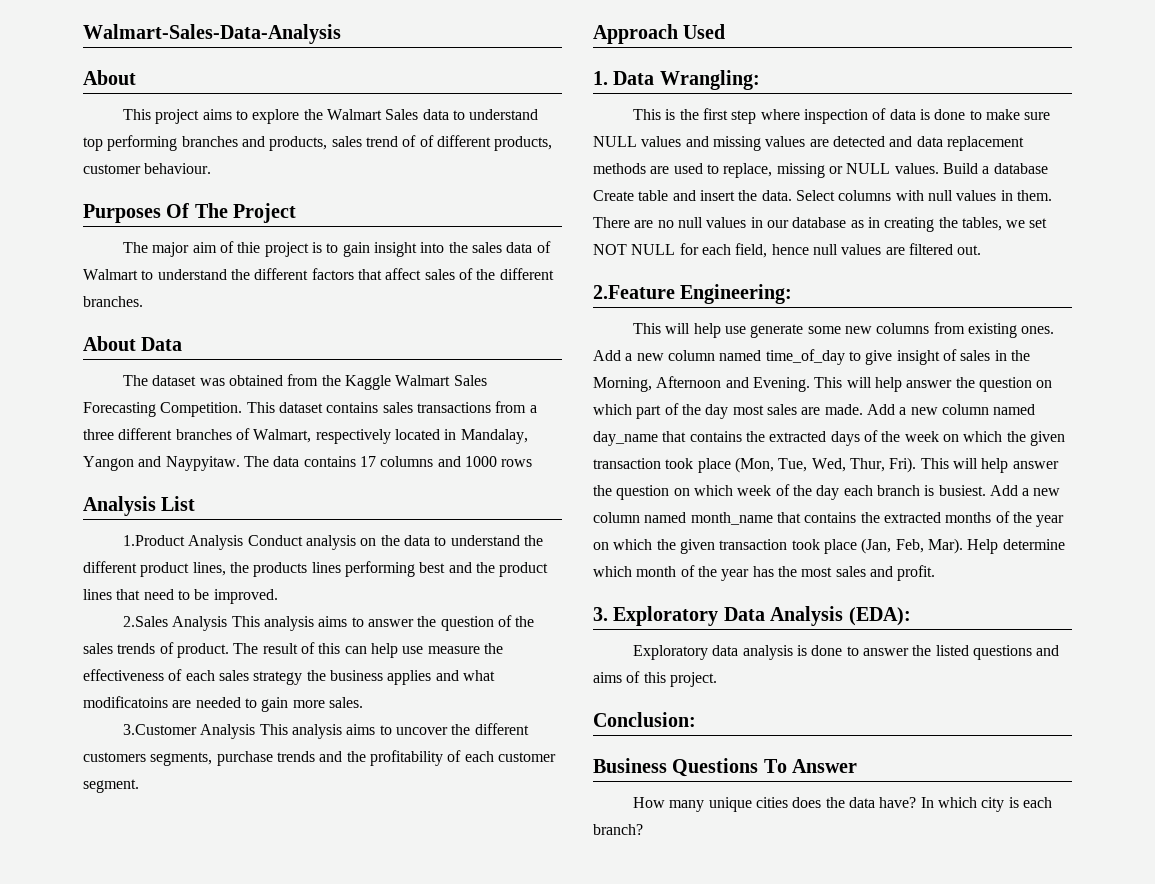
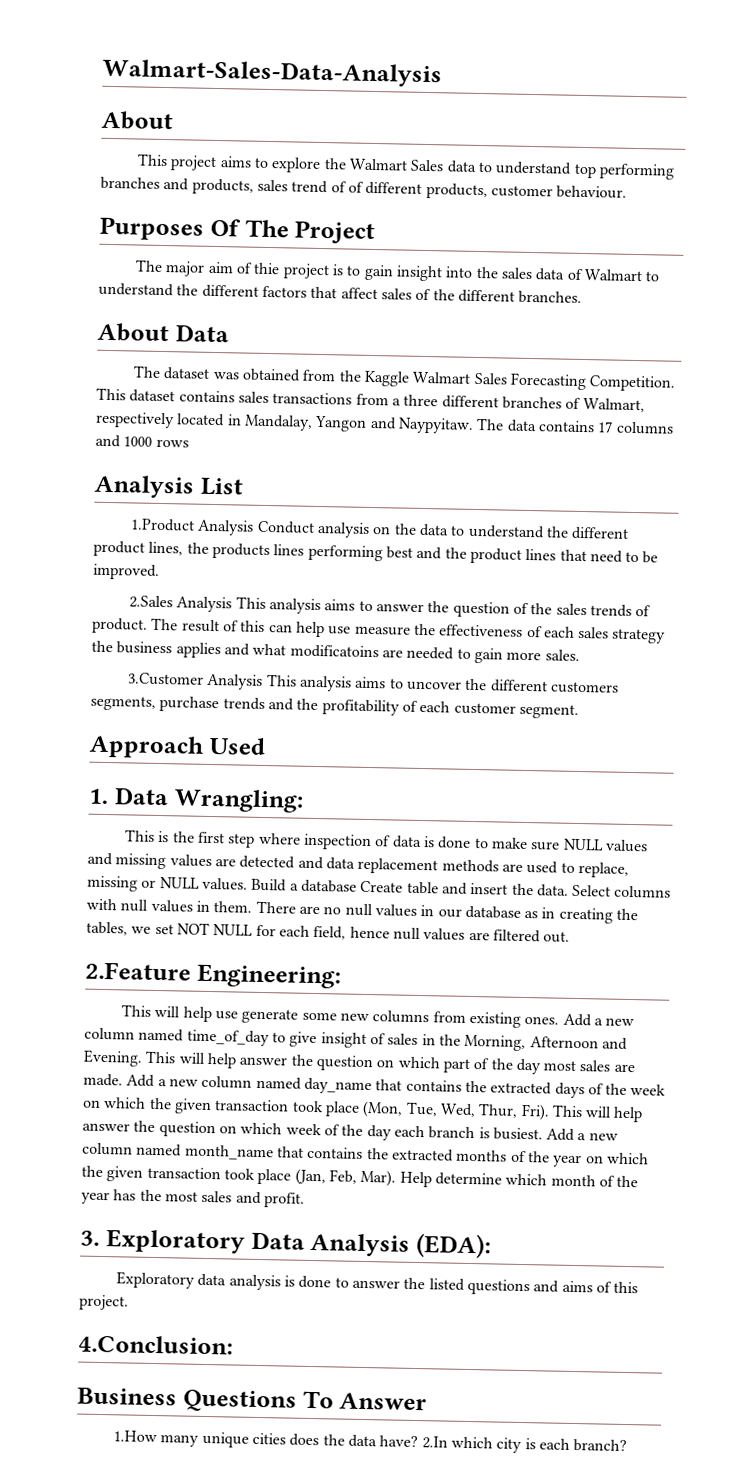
[593,712,696,727] Conclusion: -> [78,1334,233,1355] 4.Conclusion:
[633,797,666,808] How -> [113,1430,158,1443] 1.How
[920,797,934,808] In -> [421,1436,448,1449] 2.In

